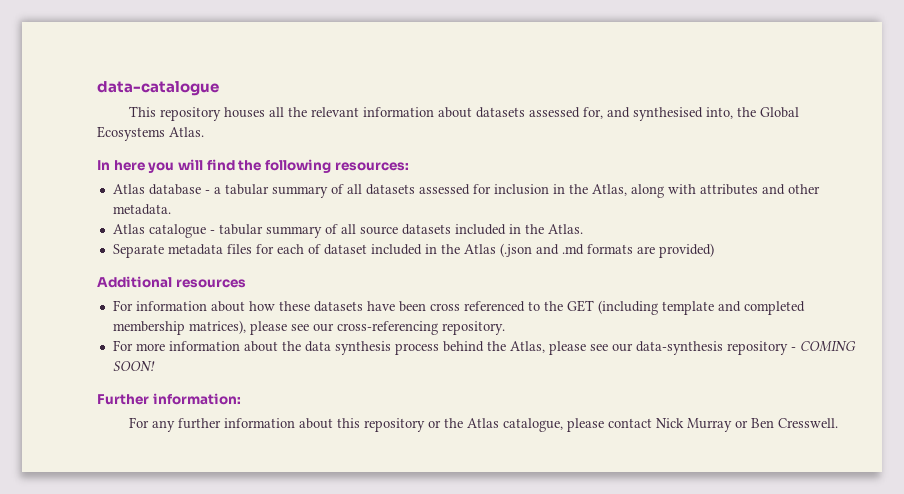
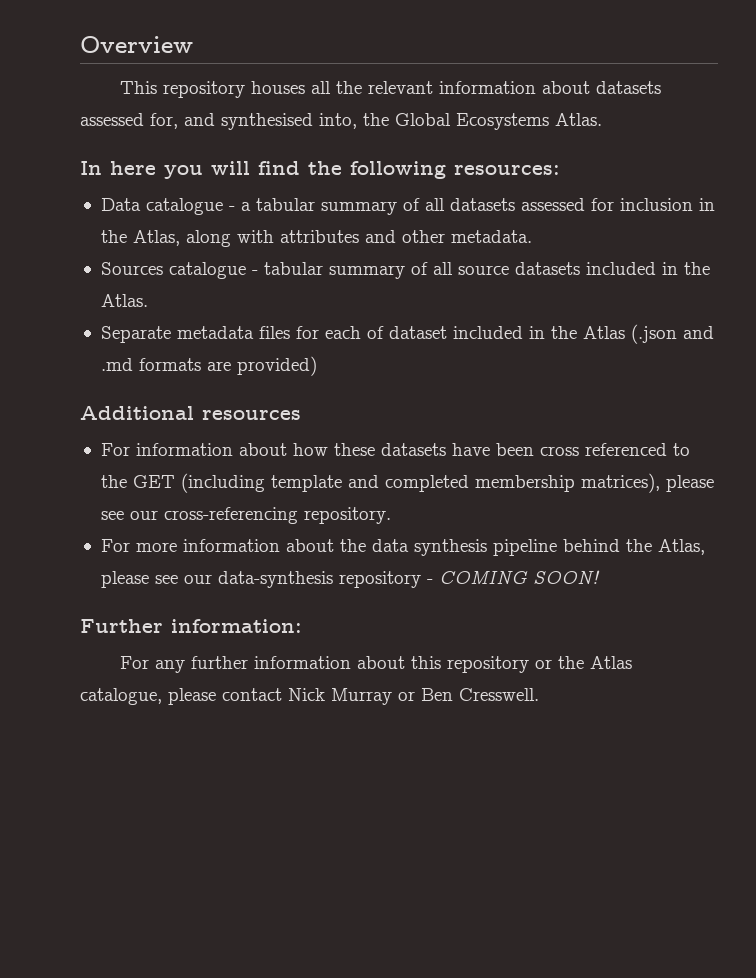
[97,81,219,96] data-catalogue -> [80,36,193,53] Overview
[112,184,201,195] Atlas database -> [100,198,223,215] Data catalogue
[112,224,145,234] Atlas -> [100,262,163,275] Sources
[394,343,439,355] process -> [492,539,557,556] pipeline

